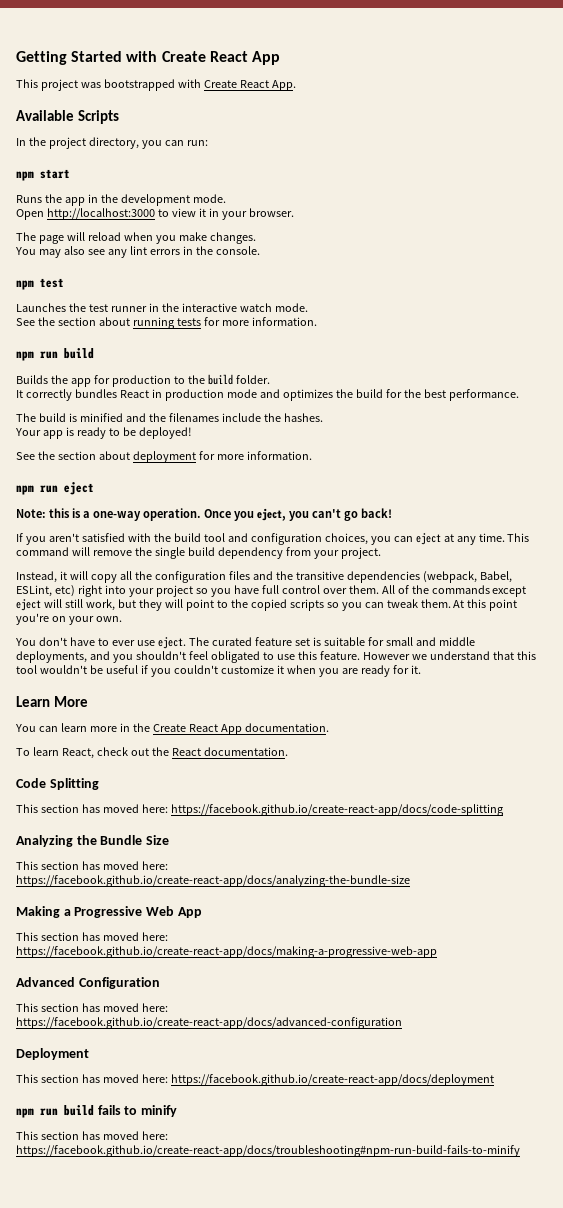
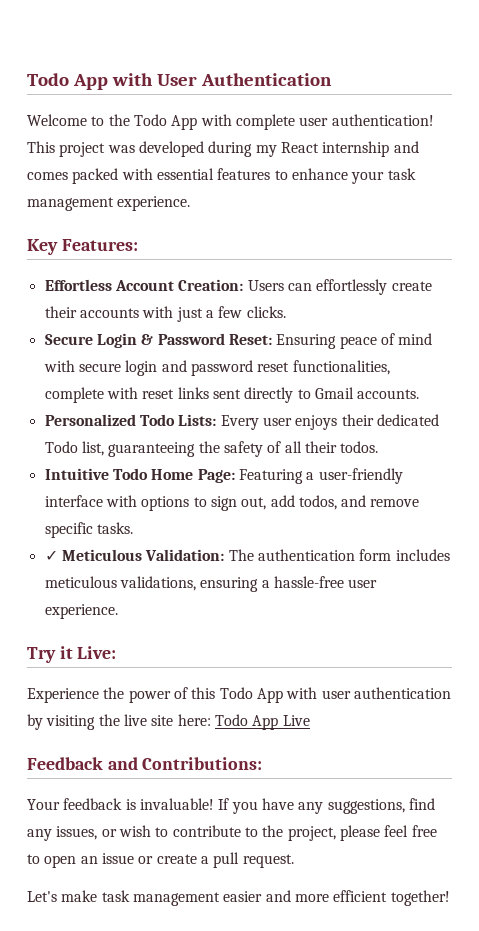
[16,51,280,65] [16,79,296,91] [16,110,119,124] [16,137,208,149] [16,169,70,181] [16,194,226,206] [16,208,294,220] [16,232,256,244] [15,246,260,258] [16,278,64,290] [16,303,308,312] [16,317,317,329] [16,348,94,361] [16,374,270,387] [16,389,519,401] [16,413,323,422] [15,427,192,439] [16,451,312,463] [16,482,94,495] [16,508,392,521] [16,533,530,545] [16,547,381,559] [16,571,512,583] [16,585,527,597] [16,599,518,611] [16,613,122,625] [15,637,475,649] [16,651,536,663] [16,665,421,677] [16,696,88,707] [15,723,329,735] [16,747,288,759] [16,778,99,790] [16,804,504,816] [16,835,169,847] [16,861,168,870] [16,875,410,887] [16,906,202,918] [16,932,168,941] [16,946,437,958] [16,977,160,989] [16,1003,168,1012] [16,1017,402,1029] [16,1048,89,1060] [16,1074,494,1086] [16,1105,177,1118] [16,1131,168,1140] [16,1145,520,1157] Getting Started with Create React App // This project was bootstrapped with Create React App. // Available Scripts // In the project directory, you can run: // npm start // Runs the app in the development mode. // Open http://localhost:3000 to view it in your browser. // The page will reload when you make changes. // You may also see any lint errors in the console. // npm test // Launches the test runner in the interactive watch mode. // See the section about running tests for more information. // npm run build // Builds the app for production to the build folder. // It correctly bundles React in production mode and optimizes the build for the best performance. // The build is minified and the filenames include the hashes. // Your app is ready to be deployed! // See the section about deployment for more information. // npm run eject // Note: this is a one-way operation. Once you eject, you can't go back! // If you aren't satisfied with the build tool and configuration choices, you can eject at any time. This command will remove the single build dependency from your project. // Instead, it will copy all the configuration files and the transitive dependencies (webpack, Babel, ESLint, etc) right into your project so you have full control over them. All of the commands except eject will still work, but they will point to the copied scripts so you can tweak them. At this point you're on your own. // You don't have to ever use eject. The curated feature set is suitable for small and middle deployments, and you shouldn't feel obligated to use this feature. However we understand that this tool wouldn't be useful if you couldn't customize it when you are ready for it. // Learn More // You can learn more in the Create React App documentation. // To learn React, check out the React documentation. // Code Splitting // This section has moved here: https://facebook.github.io/create-react-app/docs/code-splitting // Analyzing the Bundle Size // This section has moved here: https://facebook.github.io/create-react-app/docs/analyzing-the-bundle-size // Making a Progressive Web App // This section has moved here: https://facebook.github.io/create-react-app/docs/making-a-progressive-web-app // Advanced Configuration // This section has moved here: https://facebook.github.io/create-react-app/docs/advanced-configuration // Deployment // This section has moved here: https://facebook.github.io/create-react-app/docs/deployment // npm run build fails to minify // This section has moved here: https://facebook.github.io/create-react-app/docs/troubleshooting#npm-run-build-fails-to-minify -> [27,73,332,90] [27,114,434,130] [27,141,419,157] [27,168,416,184] [27,196,191,211] [27,239,138,255] [44,279,432,295] [44,306,286,322] [44,333,433,349] [43,360,390,376] [44,387,420,403] [44,414,439,430] [44,441,379,457] [44,468,403,484] [44,495,420,511] [44,522,133,538] [44,549,450,561] [44,576,378,592] [44,604,118,619] [27,646,117,663] [27,687,451,703] [27,714,310,730] [27,757,263,770] [27,798,435,814] [27,825,437,841] [27,852,294,868] [27,890,450,906] Todo App with User Authentication // Welcome to the Todo App with complete user authentication! This project was developed during my React internship and comes packed with essential features to enhance your task management experience. // Key Features: // Effortless Account Creation: Users can effortlessly create their accounts with just a few clicks. // Secure Login & Password Reset: Ensuring peace of mind with secure login and password reset functionalities, complete with reset links sent directly to Gmail accounts. // Personalized Todo Lists: Every user enjoys their dedicated Todo list, guaranteeing the safety of all their todos. // Intuitive Todo Home Page: Featuring a user-friendly interface with options to sign out, add todos, and remove specific tasks. // ✓ Meticulous Validation: The authentication form includes meticulous validations, ensuring a hassle-free user experience. // Try it Live: // Experience the power of this Todo App with user authentication by visiting the live site here: Todo App Live // Feedback and Contributions: // Your feedback is invaluable! If you have any suggestions, find any issues, or wish to contribute to the project, please feel free to open an issue or create a pull request. // Let's make task management easier and more efficient together!

